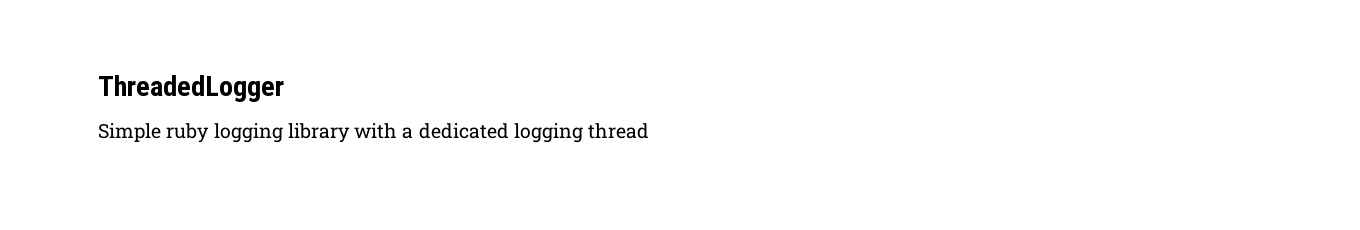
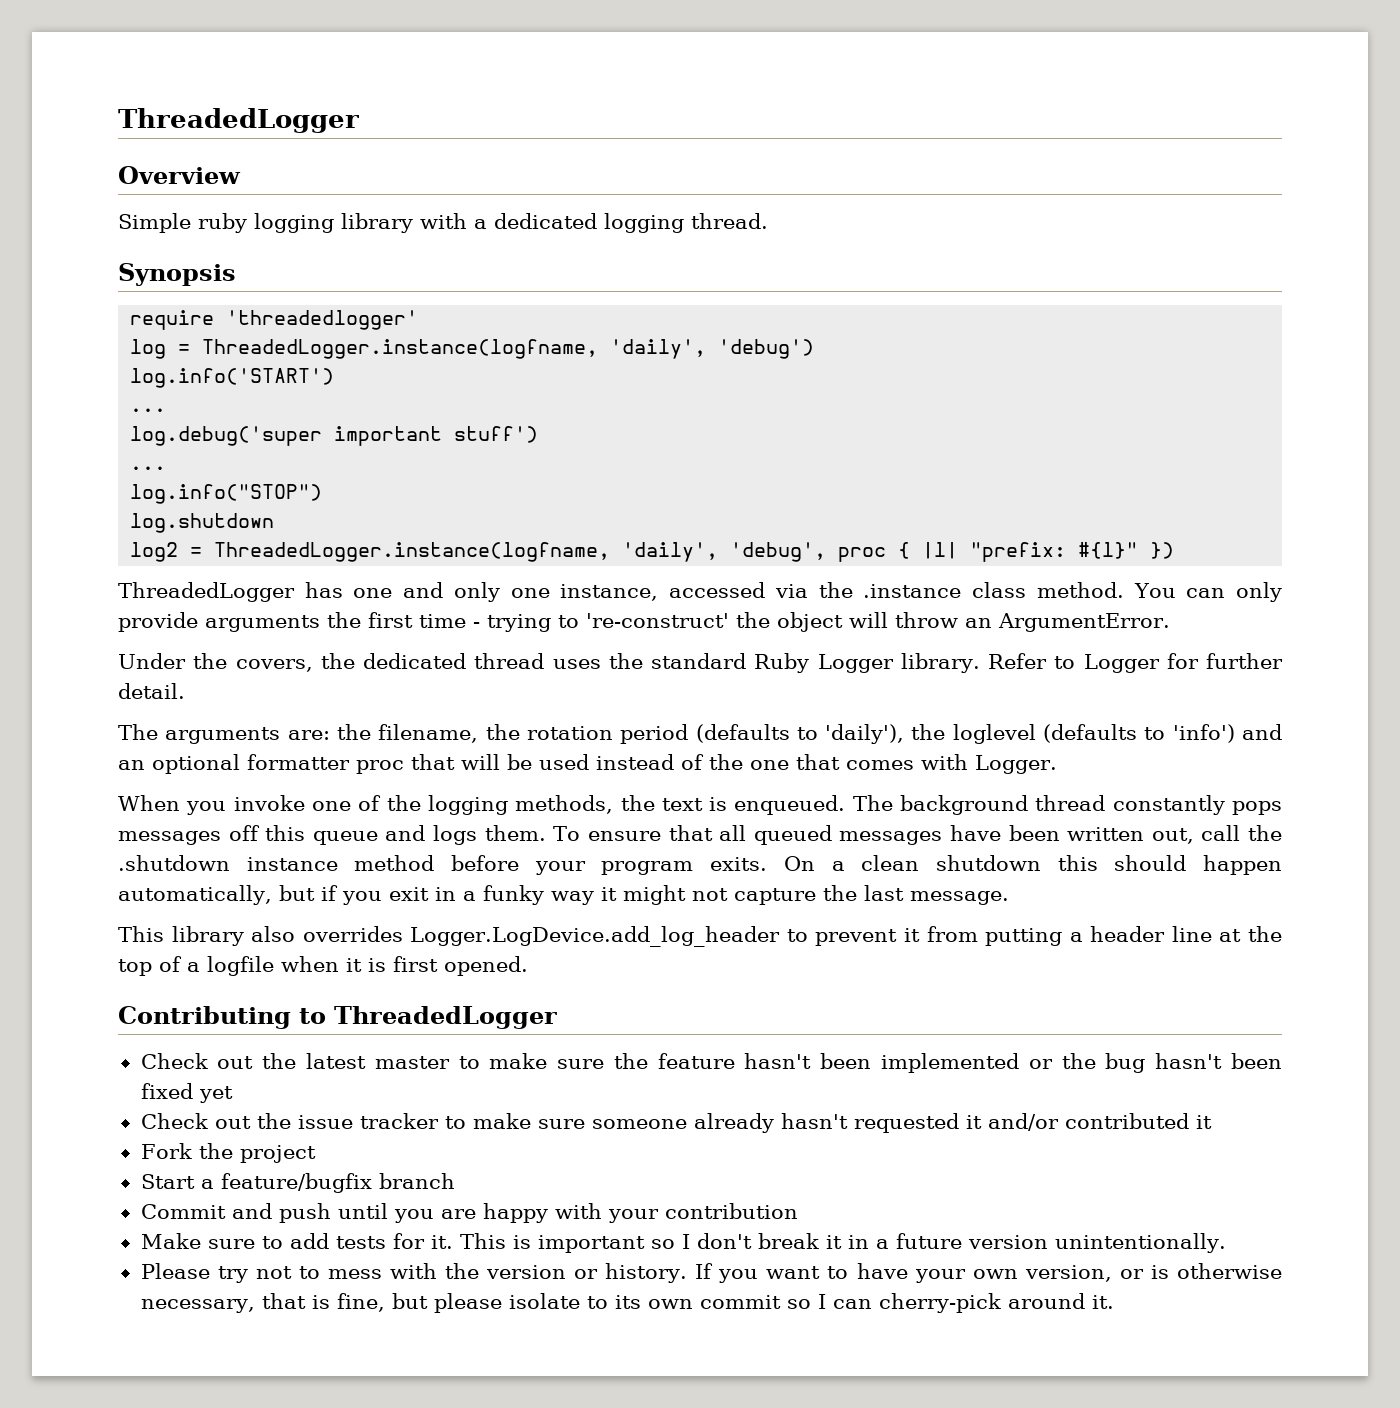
[98,75,284,102] ThreadedLogger -> [118,108,359,133] [118,166,241,184] ThreadedLogger // Overview
[588,123,650,139] thread -> [691,213,768,229] [118,263,236,286] [130,310,419,330] [130,339,815,359] [130,368,335,388] [130,408,167,412] [130,426,539,446] [130,466,167,470] [130,484,323,504] [130,513,275,533] [130,542,1175,562] [118,582,1282,602] [118,612,1170,632] [118,653,1283,673] [118,683,185,699] [118,724,1282,744] [118,754,1057,774] [118,795,1282,815] [118,825,1283,845] [118,855,1282,875] [118,885,1009,905] [118,926,1282,947] [118,956,528,976] [118,1006,557,1029] [140,1053,1282,1073] [140,1083,233,1103] [140,1113,1212,1133] [140,1143,316,1163] [140,1173,455,1193] [140,1203,798,1223] [140,1233,1226,1253] [140,1263,1282,1283] [140,1293,1114,1313] thread. // Synopsis // require 'threadedlogger' // log = ThreadedLogger.instance(logfname, 'daily', 'debug') // log.info('START') // ... // log.debug('super important stuff') // ... // log.info("STOP") // log.shutdown // log2 = ThreadedLogger.instance(logfname, 'daily', 'debug', proc { |l| "prefix: #{l}" }) // ThreadedLogger has one and only one instance, accessed via the .instance class method. You can only provide arguments the first time - trying to 're-construct' the object will throw an ArgumentError. // Under the covers, the dedicated thread uses the standard Ruby Logger library. Refer to Logger for further detail. // The arguments are: the filename, the rotation period (defaults to 'daily'), the loglevel (defaults to 'info') and an optional formatter proc that will be used instead of the one that comes with Logger. // When you invoke one of the logging methods, the text is enqueued. The background thread constantly pops messages off this queue and logs them. To ensure that all queued messages have been written out, call the .shutdown instance method before your program exits. On a clean shutdown this should happen automatically, but if you exit in a funky way it might not capture the last message. // This library also overrides Logger.LogDevice.add_log_header to prevent it from putting a header line at the top of a logfile when it is first opened. // Contributing to ThreadedLogger // Check out the latest master to make sure the feature hasn't been implemented or the bug hasn't been fixed yet // Check out the issue tracker to make sure someone already hasn't requested it and/or contributed it // Fork the project // Start a feature/bugfix branch // Commit and push until you are happy with your contribution // Make sure to add tests for it. This is important so I don't break it in a future version unintentionally. // Please try not to mess with the version or history. If you want to have your own version, or is otherwise necessary, that is fine, but please isolate to its own commit so I can cherry-pick around it.

